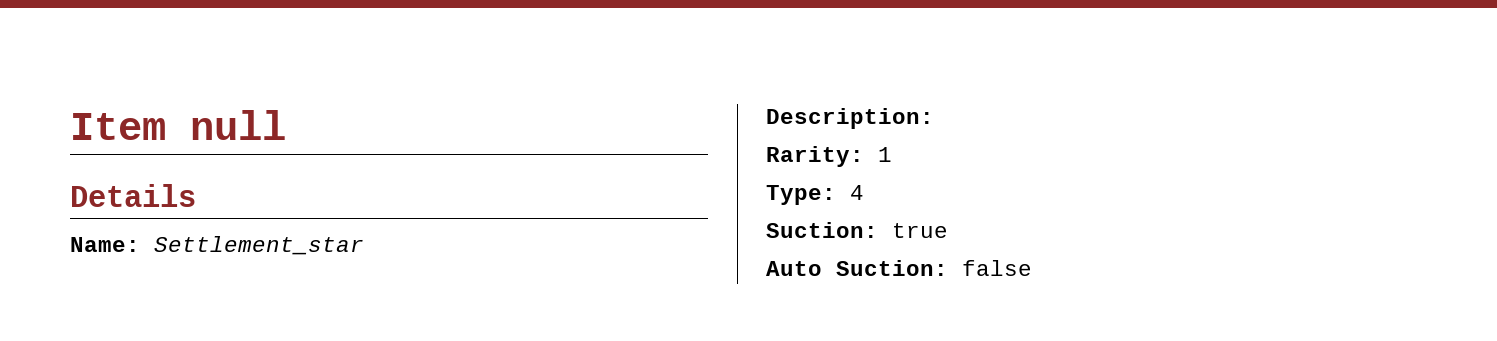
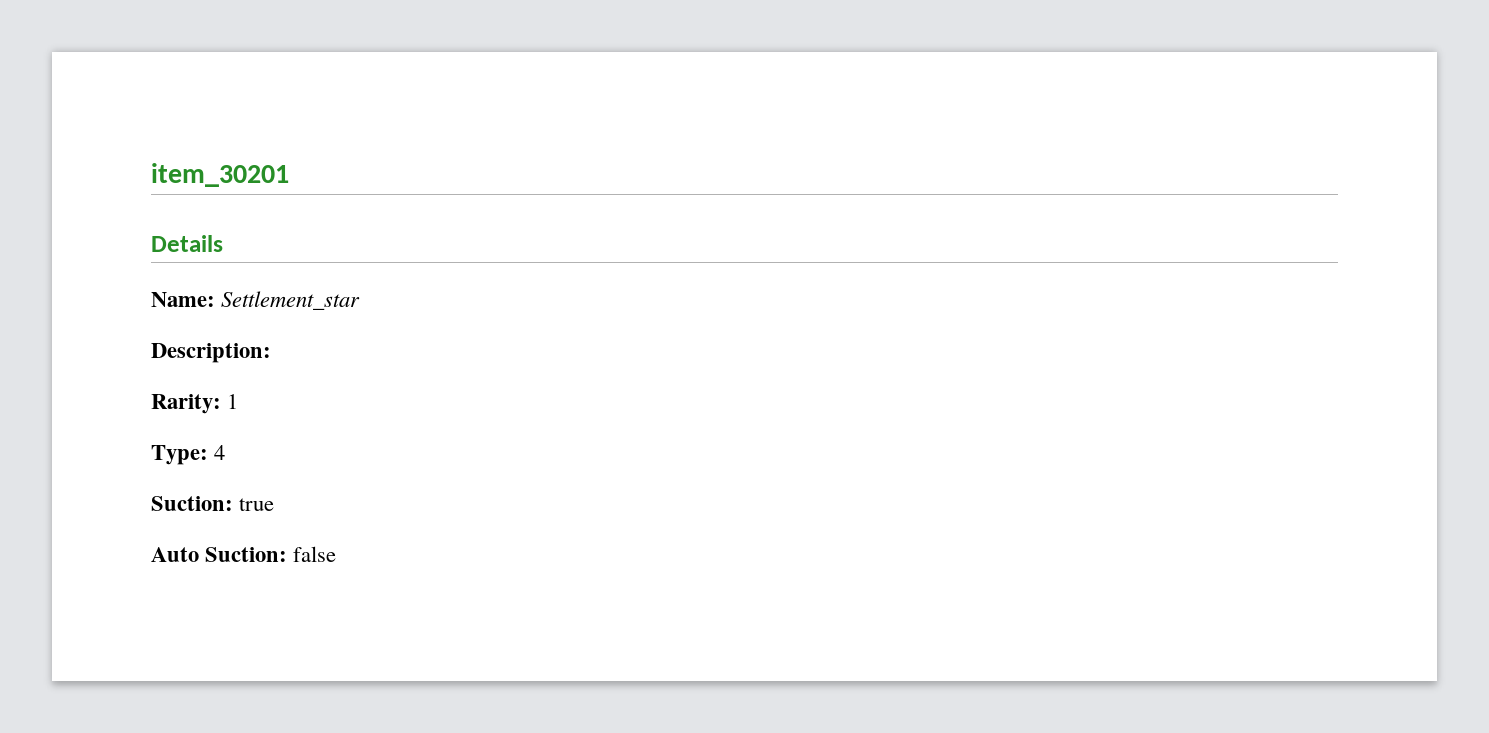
[70,110,286,140] Item null -> [151,163,289,187] item_30201

